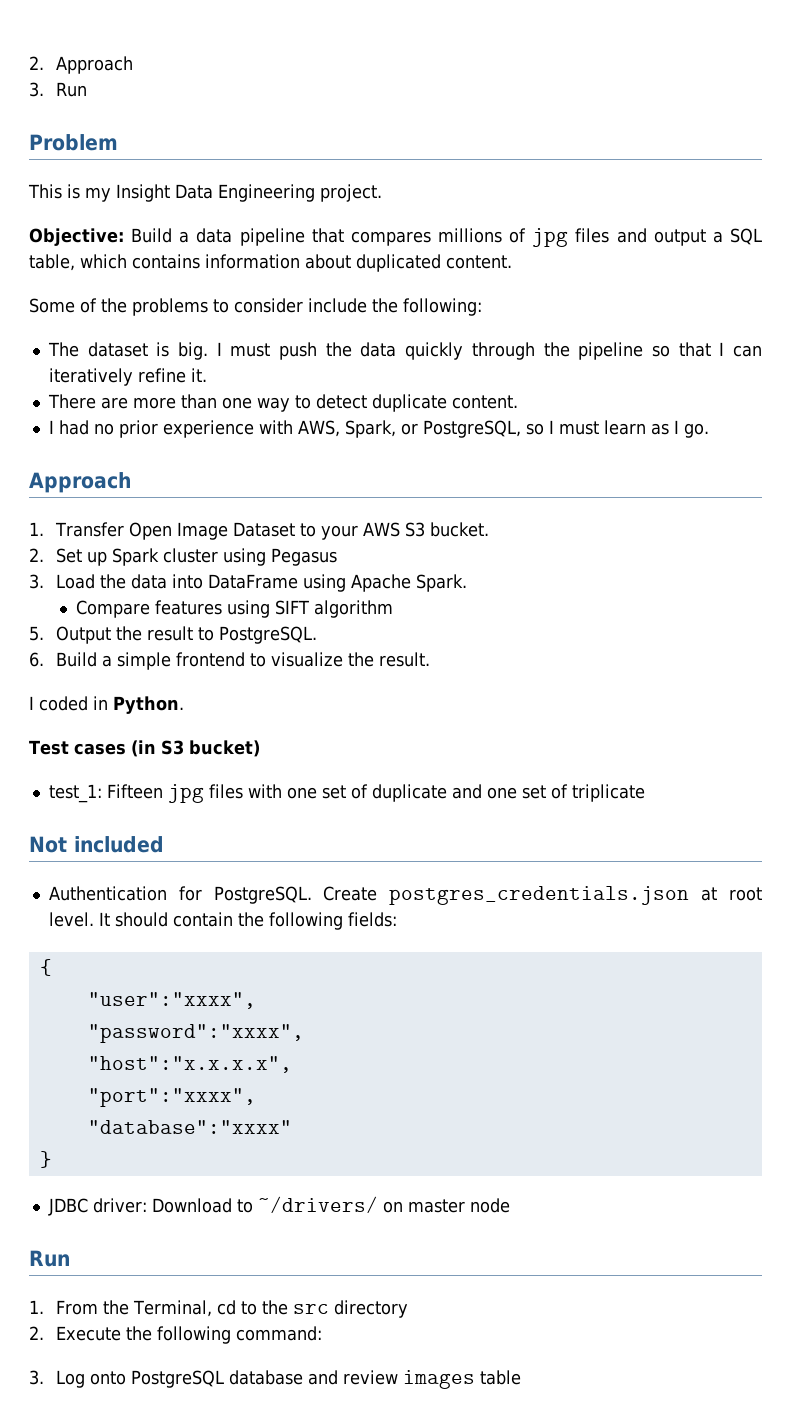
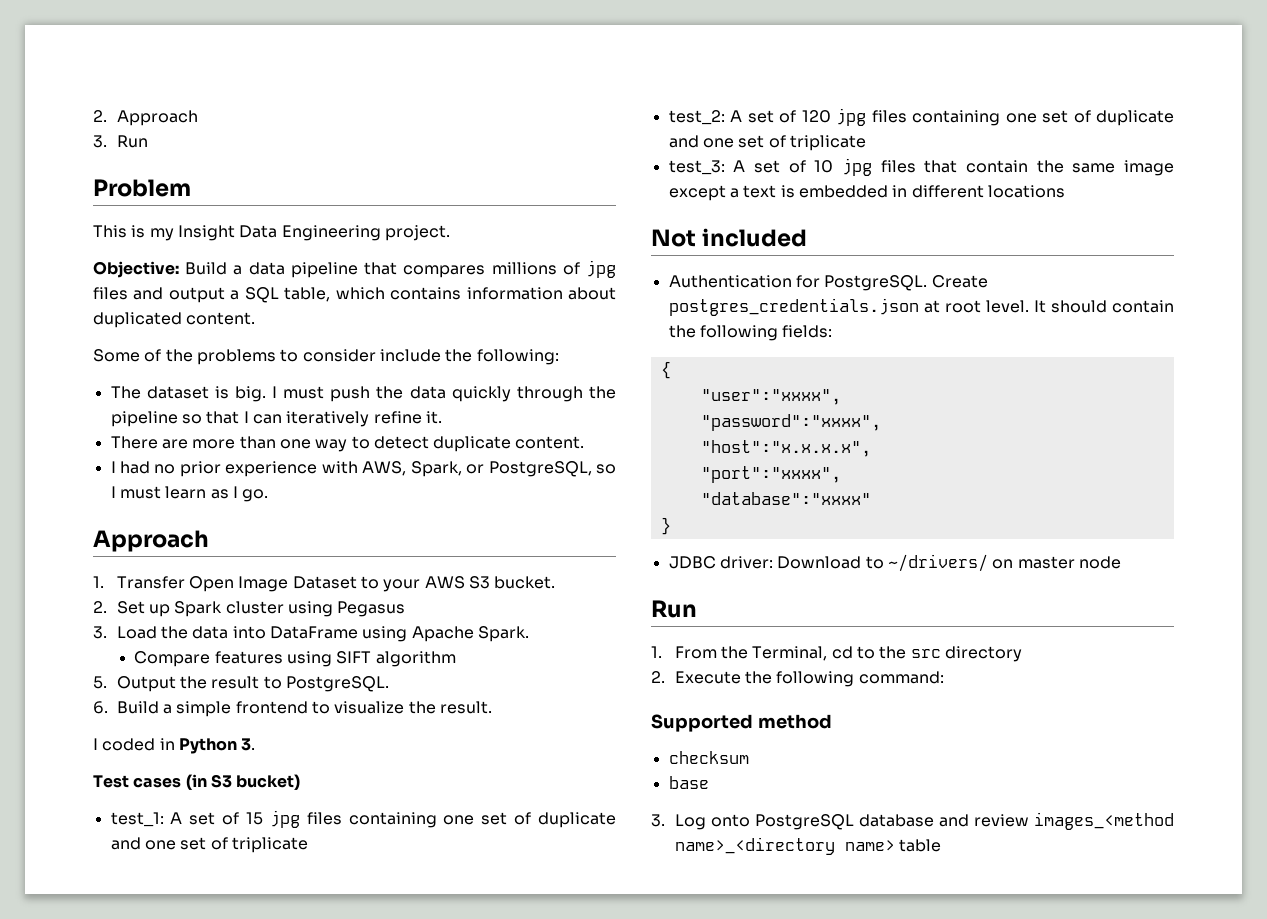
[113,696,184,714] Python. -> [178,738,256,754] Python 3.
[106,784,645,803] Fifteen jpg files with one set of duplicate and one set of triplicate -> [170,810,616,828] [110,837,308,853] [668,108,1174,126] [668,135,866,151] [668,158,1174,176] [668,185,1065,201] A set of 15 jpg files containing one set of duplicate and one set of triplicate // test_2: A set of 120 jpg files containing one set of duplicate and one set of triplicate // test_3: A set of 10 jpg files that contain the same image except a text is embedded in different locations
(323, 1333) none -> [651,714,832,732] [668,751,749,764] [668,776,709,789] // Supported method // checksum // base
[403,1370,476,1389] images -> [1034,812,1174,830] [674,837,895,855] images_<method name>_<directory name>

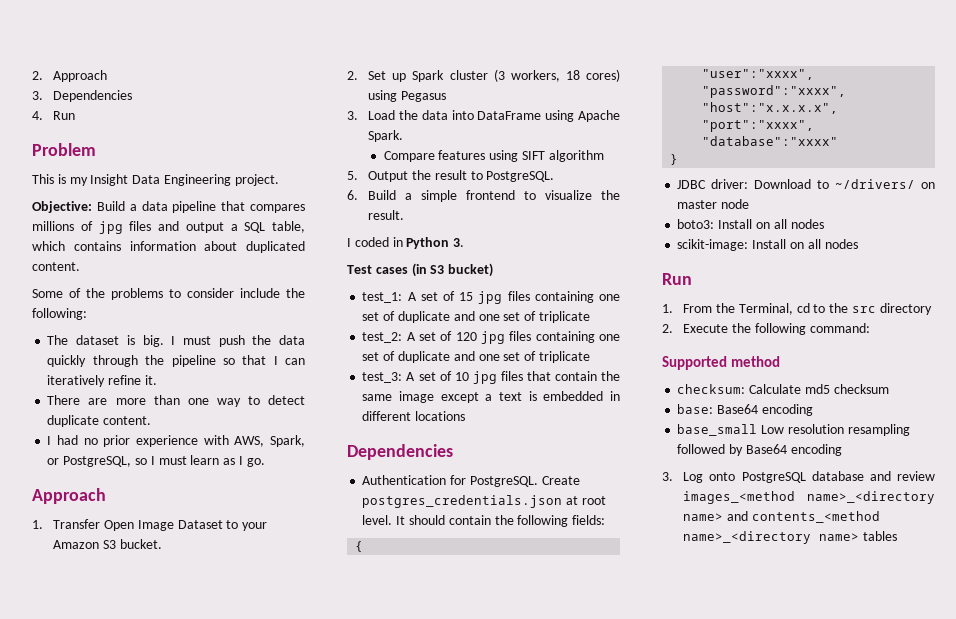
(107, 141) none -> [53,90,133,102] [32,111,43,120] Dependencies // 4.
[424,576,465,589] AWS -> [53,540,100,549] Amazon
(284, 607) none -> [493,69,620,82] (3 workers, 18 cores)
[651,228,808,247] Not included -> [347,444,453,460] Dependencies
(1121, 562) none -> [677,219,824,229] [677,239,858,251] // boto3: Install on all nodes // scikit-image: Install on all nodes
[668,751,749,764] [668,776,709,789] checksum // base -> [677,384,889,394] [677,404,813,416] [677,424,910,436] [677,444,842,456] checksum: Calculate md5 checksum // base: Base64 encoding // base_small Low resolution resampling followed by Base64 encoding
[898,839,941,852] table -> [726,511,880,523] [683,531,897,544] and contents_<method name>_<directory name> tables

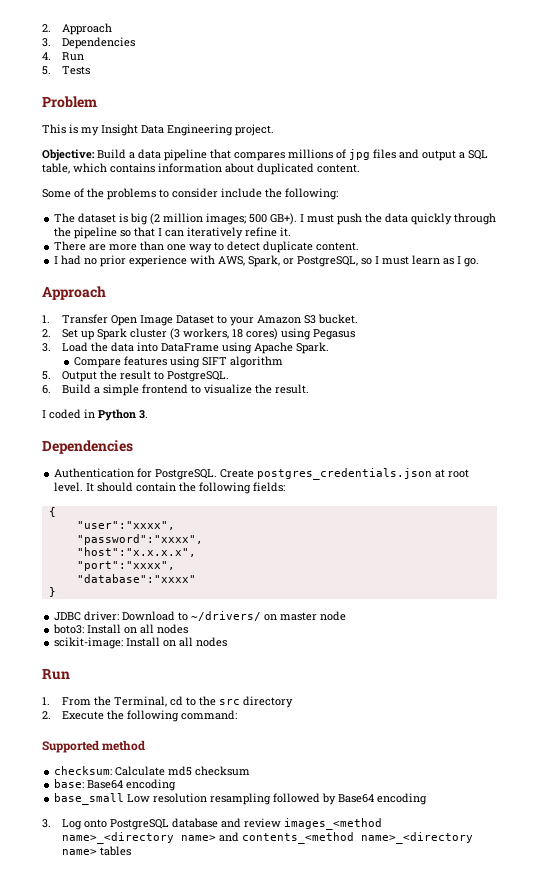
(76, 115) none -> [42,66,90,75] // 5. Tests
[142,335,164,347] big. -> [130,213,298,225] big (2 million images; 500 GB+).
[347,263,494,277] [362,291,620,304] [362,311,590,323] [362,331,620,344] [362,351,590,363] [362,371,620,384] [362,391,620,403] [362,411,466,421] // Test cases (in S3 bucket) // test_1: A set of 15 jpg files containing one set of duplicate and one set of triplicate // test_2: A set of 120 jpg files containing one set of duplicate and one set of triplicate // test_3: A set of 10 jpg files that contain the same image except a text is embedded in different locations -> (148, 414) none

